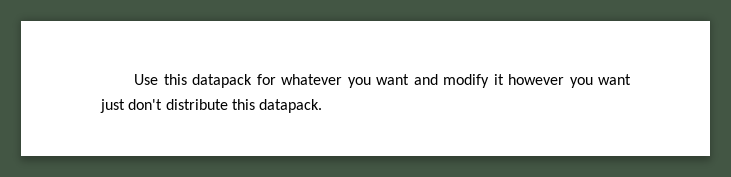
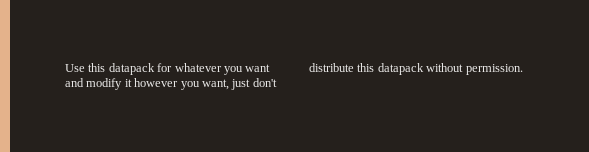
[598,74,632,85] want -> [201,79,229,90] want,
[259,99,323,113] datapack. -> [377,63,523,75] datapack without permission.

